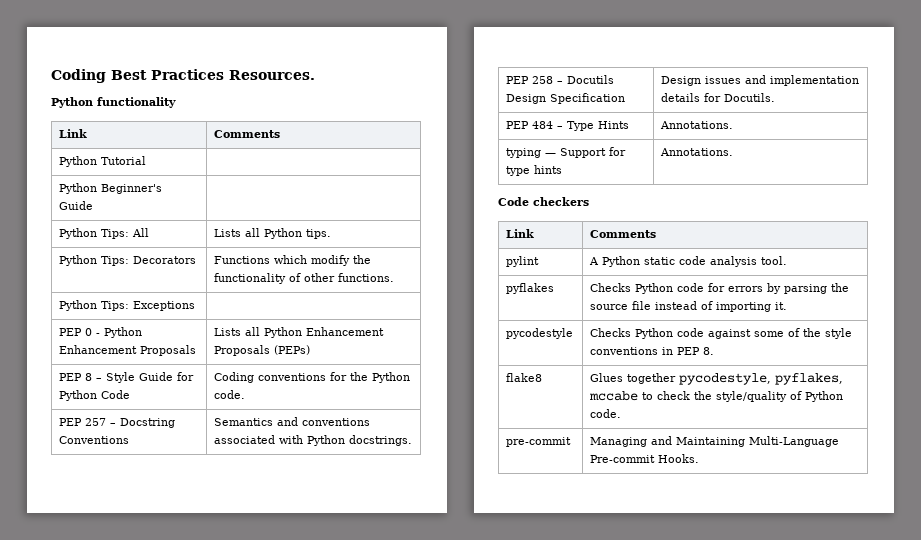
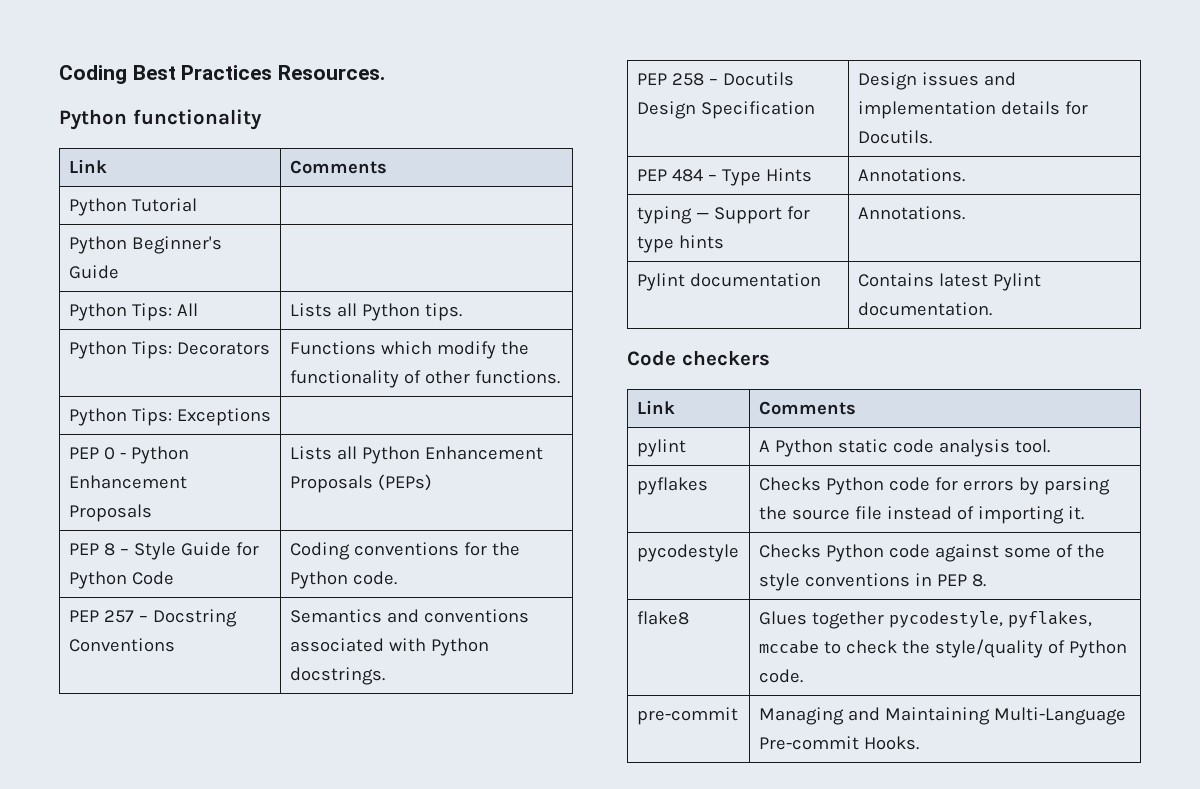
(734, 152) none -> [636,273,821,291] [857,273,1041,291] [857,302,992,316] // Pylint documentation | Contains latest Pylint documentation.

